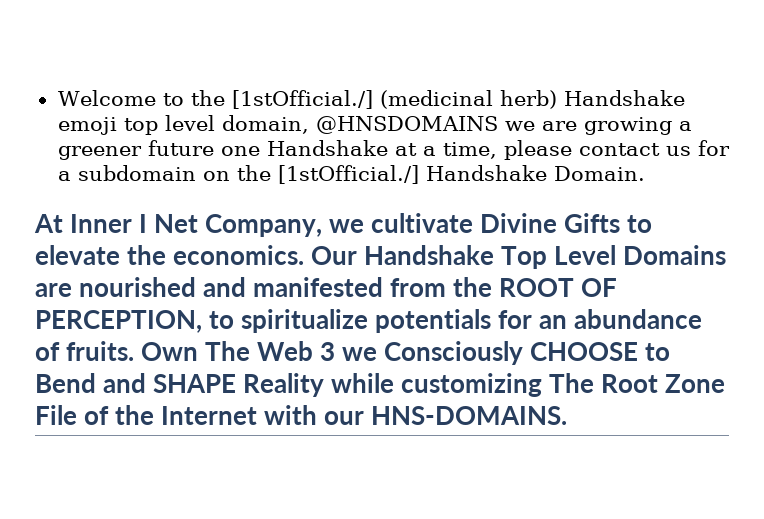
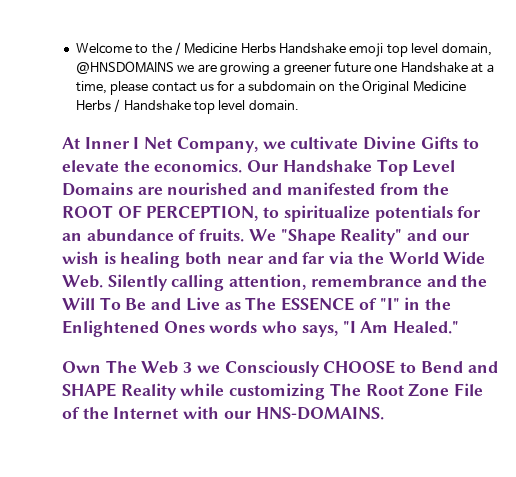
[231,90,557,109] [1stOfficial./] (medicinal herb) -> [174,42,276,55] / Medicine Herbs
[277,165,645,184] [1stOfficial./] Handshake Domain. -> [362,80,466,95] [75,99,299,114] Original Medicine Herbs / Handshake top level domain.
(135, 351) none -> [248,228,470,245] [62,251,486,268] [62,274,488,291] [62,297,451,311] [62,320,460,337] We "Shape Reality" and our wish is healing both near and far via the World Wide Web. Silently calling attention, remembrance and the Will To Be and Live as The ESSENCE of "I" in the Enlightened Ones words who says, "I Am Healed." //

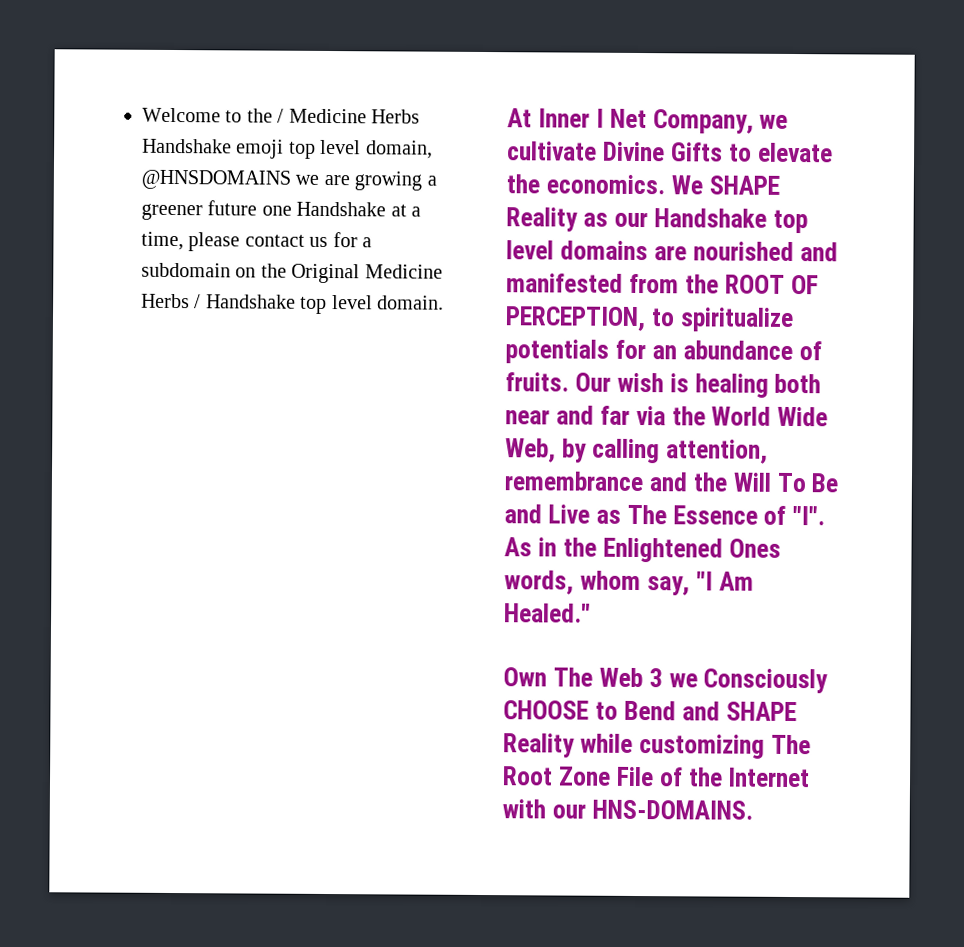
[247,159,456,176] [62,182,133,196] Our Handshake Top Level Domains -> [670,175,780,195] [506,207,808,234] [506,240,648,261] We SHAPE Reality as our Handshake top level domains
[248,228,470,245] We "Shape Reality" and our -> [574,372,611,392] Our
[62,274,168,291] Web. Silently -> [505,438,587,463] Web, by
[281,297,400,311] ESSENCE of "I" -> [672,505,826,526] [504,537,532,557] Essence of "I". As
[209,321,338,337] words who says, -> [504,570,690,596] words, whom say,

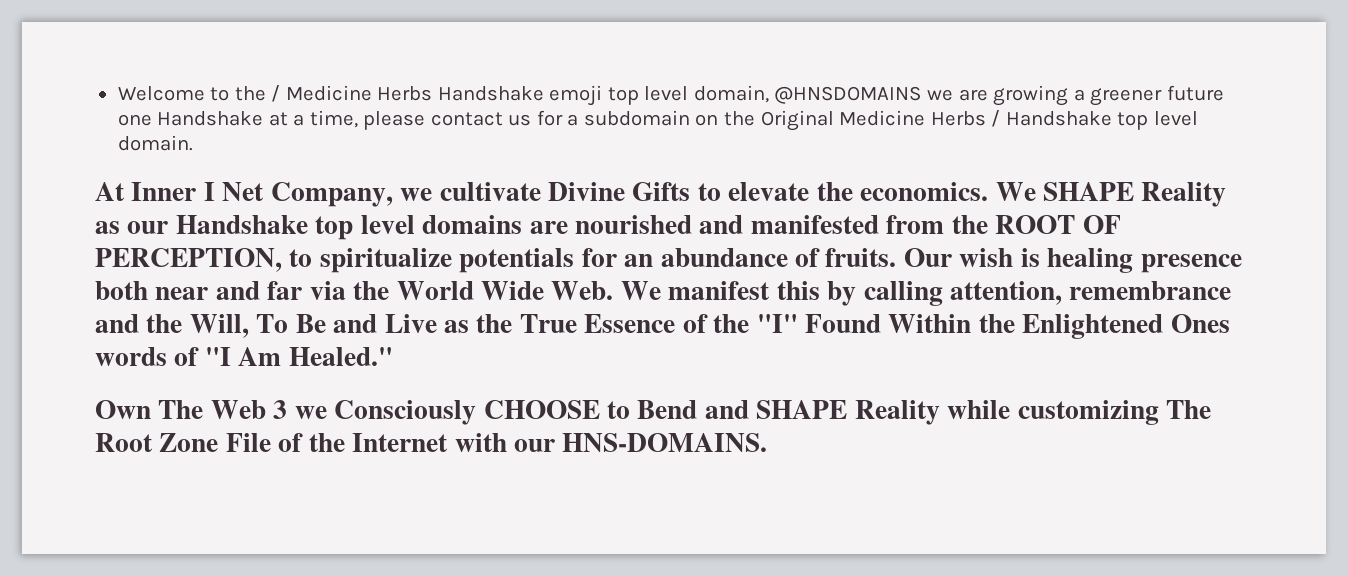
(769, 385) none -> [1140,254,1242,273] presence
[505,438,556,463] Web, -> [551,281,820,300] Web. We manifest this
[732,472,772,492] Will -> [189,314,249,338] Will,
[626,504,826,526] [504,537,781,563] [504,570,690,596] The Essence of "I". As in the Enlightened Ones words, whom say, -> [476,314,1230,339] [95,347,200,366] the True Essence of the "I" Found Within the Enlightened Ones words of

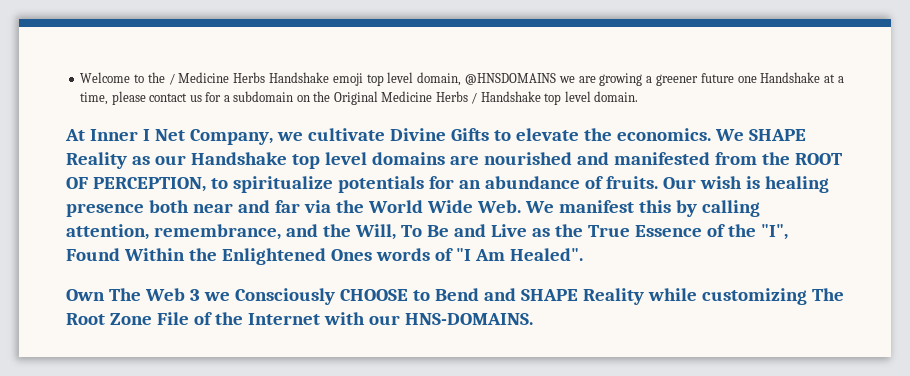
[1069,281,1232,300] remembrance -> [153,224,281,240] remembrance,
[756,314,798,333] "I" -> [760,224,788,240] "I",
[288,347,393,366] Healed." -> [509,248,583,261] Healed".

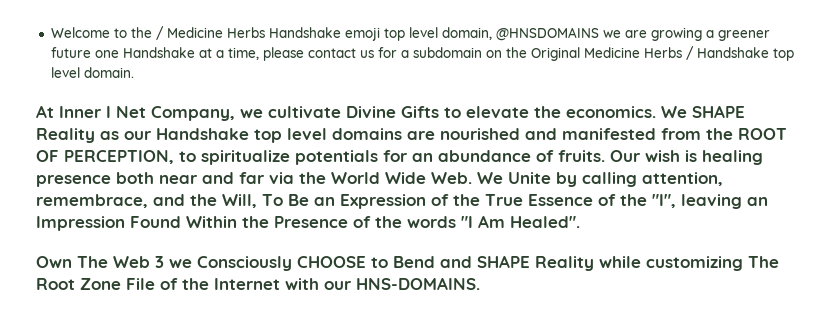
[558,200,671,213] manifest this -> [508,172,551,184] Unite
[153,224,281,240] remembrance, -> [36,194,148,208] remembrace,
[453,224,550,237] and Live as -> [314,194,449,209] an Expression of
[66,248,453,265] Found Within the Enlightened Ones words of -> [681,194,768,209] [36,216,456,231] leaving an Impression Found Within the Presence of the words

